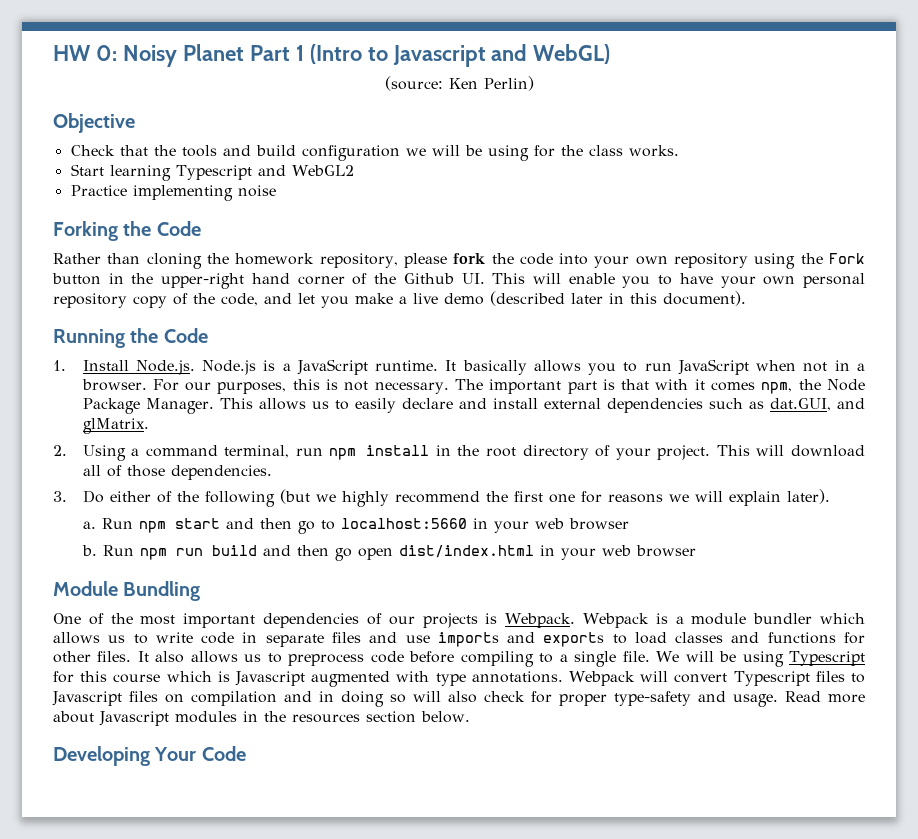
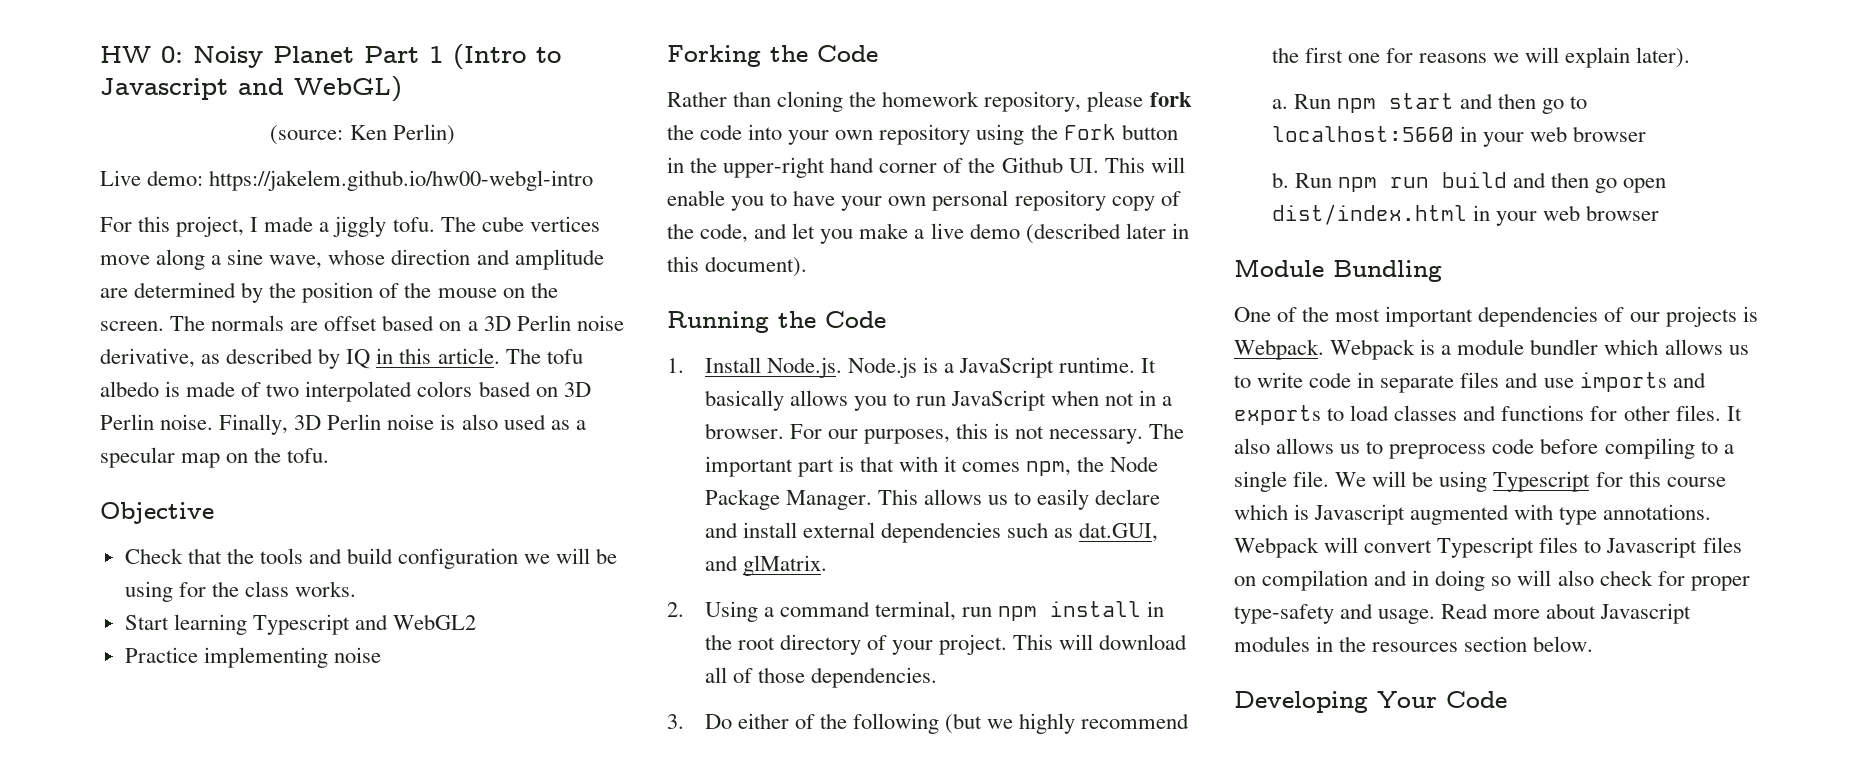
(534, 83) none -> [100,170,594,191] [100,216,600,237] [100,249,604,270] [100,282,558,303] [100,315,624,331] [100,348,583,369] [100,381,591,402] [100,414,586,435] [100,447,330,468] // Live demo: https://jakelem.github.io/hw00-webgl-intro // For this project, I made a jiggly tofu. The cube vertices move along a sine wave, whose direction and amplitude are determined by the position of the mouse on the screen. The normals are offset based on a 3D Perlin noise derivative, as described by IQ in this article. The tofu albedo is made of two interpolated colors based on 3D Perlin noise. Finally, 3D Perlin noise is also used as a specular map on the tofu.

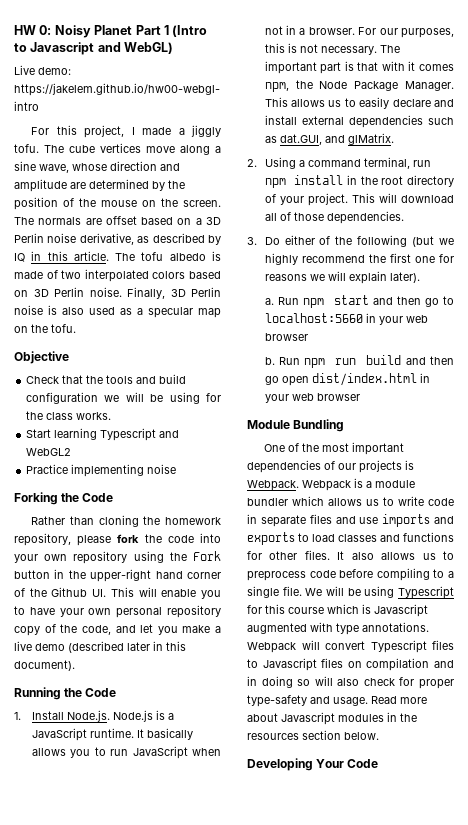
[270,124,455,145] // (source: Ken Perlin) -> (174, 48) none

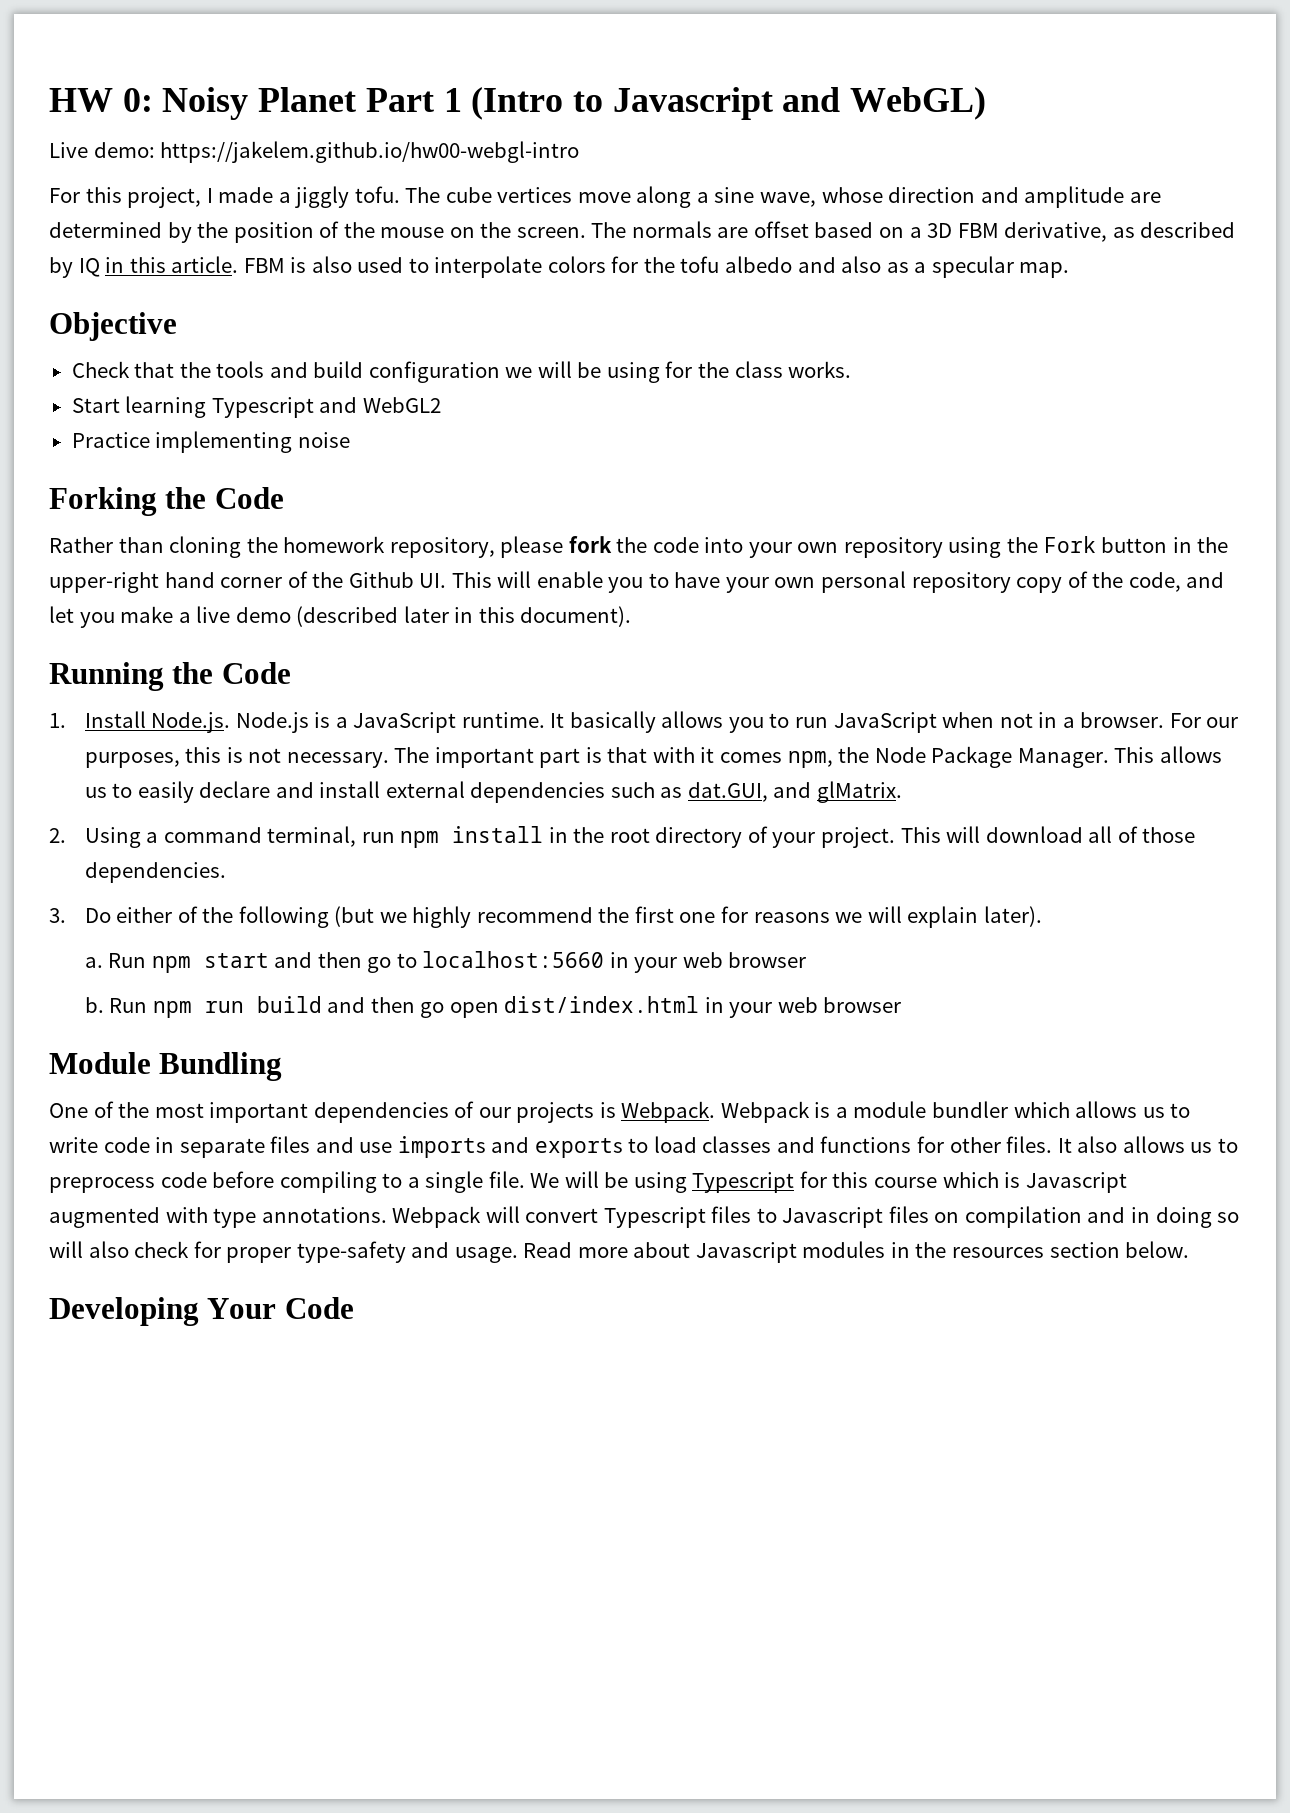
[14,233,77,243] Perlin noise -> [957,223,999,238] FBM
[115,251,221,261] [14,269,221,282] [14,287,221,299] [14,305,221,318] [14,324,76,333] The tofu albedo is made of two interpolated colors based on 3D Perlin noise. Finally, 3D Perlin noise is also used as a specular map on the tofu. -> [243,256,1070,278] FBM is also used to interpolate colors for the tofu albedo and also as a specular map.

